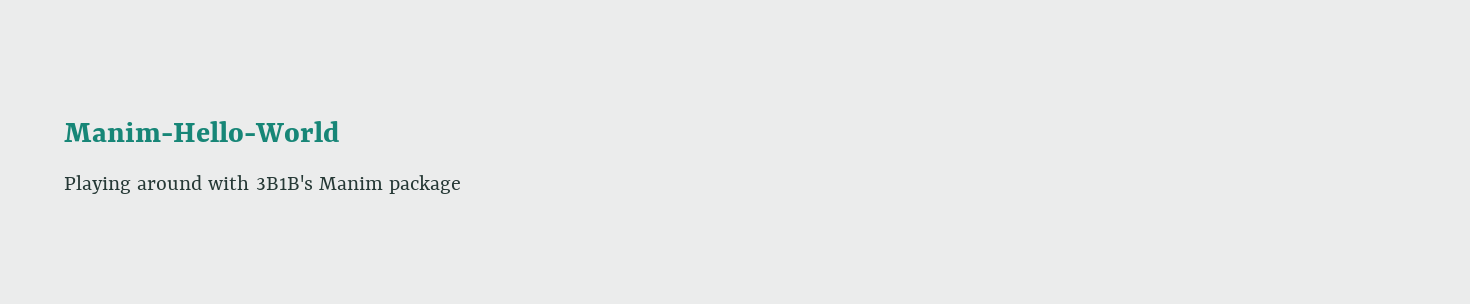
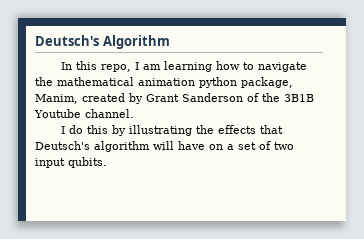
[64,121,340,142] [64,175,462,194] Manim-Hello-World // Playing around with 3B1B's Manim package -> [35,35,170,49] [61,61,308,72] [35,77,293,88] [35,93,314,104] [34,109,134,118] [61,125,284,136] [35,141,294,152] [35,157,107,168] Deutsch's Algorithm // In this repo, I am learning how to navigate the mathematical animation python package, Manim, created by Grant Sanderson of the 3B1B Youtube channel. // I do this by illustrating the effects that Deutsch's algorithm will have on a set of two input qubits.

